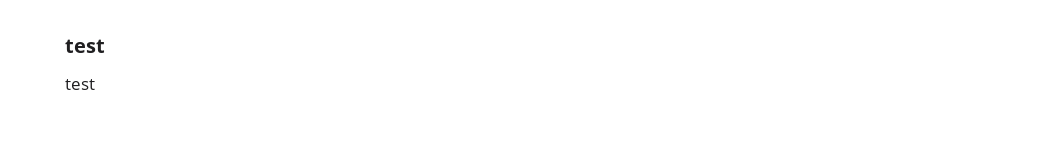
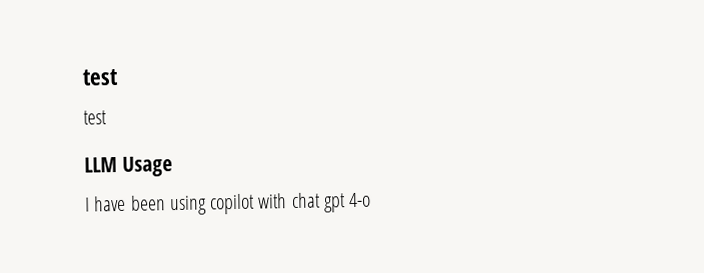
(95, 84) none -> [84,156,173,177] [85,192,372,216] // LLM Usage // I have been using copilot with chat gpt 4-o

